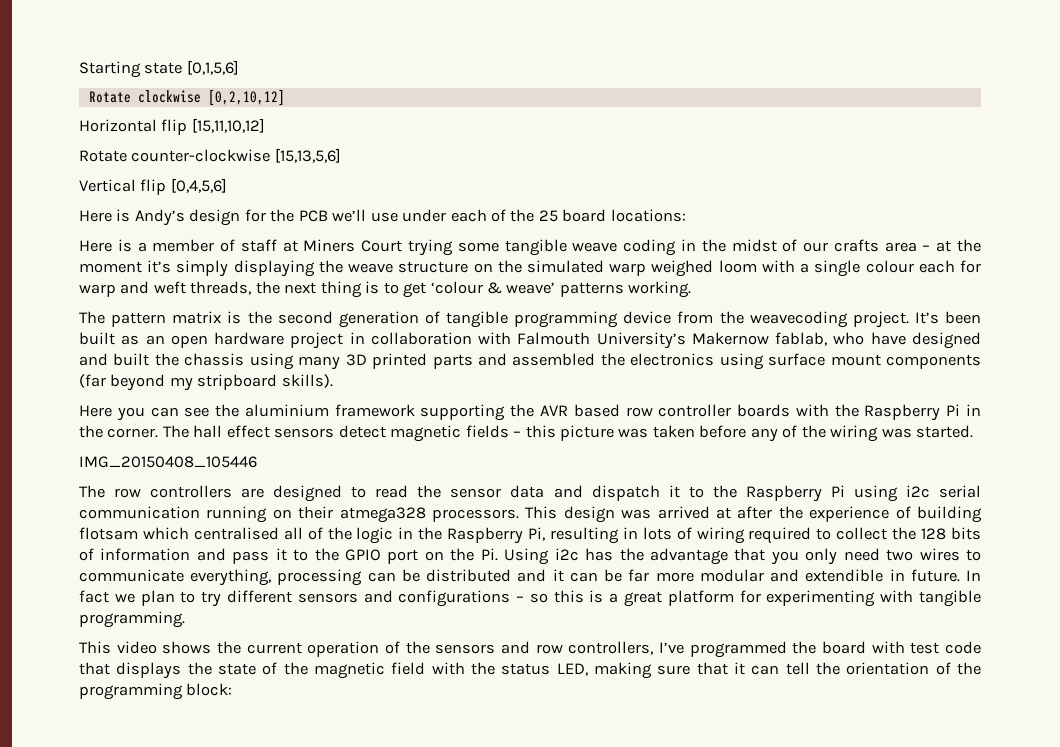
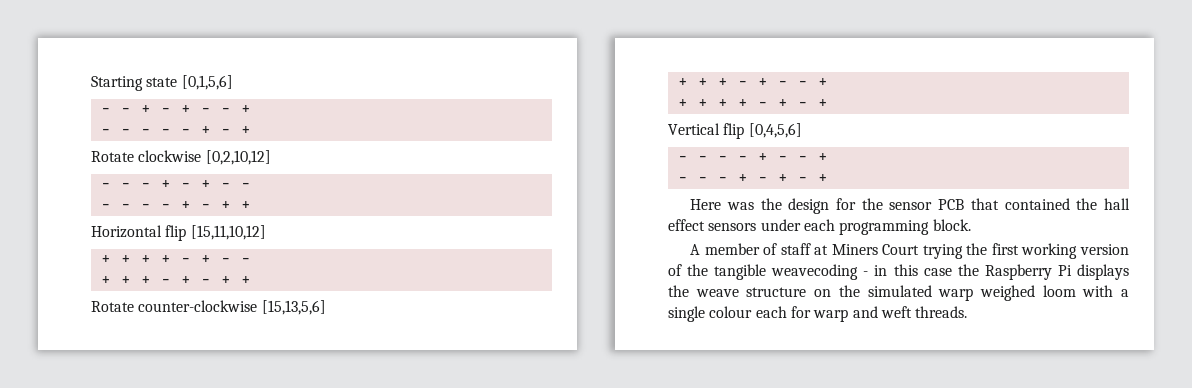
[88,89,285,106] [79,118,265,135] [79,148,341,163] [79,178,227,195] [79,209,185,226] Rotate clockwise [0,2,10,12] // Horizontal flip [15,11,10,12] // Rotate counter-clockwise [15,13,5,6] // Vertical flip [0,4,5,6] // Here is Andy’s -> [100,105,251,114] [100,126,251,135] [91,150,271,165] [100,180,251,189] [100,201,251,210] [91,225,266,241] [100,255,251,264] [100,276,251,285] [91,300,326,315] [677,78,828,87] [677,99,828,108] [668,123,802,139] [677,153,828,162] [677,174,828,183] [690,198,782,210] - - + - + - - + // - - - - - + - + // Rotate clockwise [0,2,10,12] // - - - + - + - - // - - - - + - + + // Horizontal flip [15,11,10,12] // + + + + - + - - // + + + - + - + + // Rotate counter-clockwise [15,13,5,6] // + + + - + - - + // + + + + - + - + // Vertical flip [0,4,5,6] // - - - - + - - + // - - - + - + - + // Here was the
[298,209,686,222] [79,239,147,252] PCB we’ll use under each of the 25 board locations: // Here is a -> [889,198,1130,210] [668,219,971,235] [690,244,701,255] sensor PCB that contained the hall effect sensors under each programming block. // A
[457,239,981,256] [79,260,315,277] some tangible weave coding in the midst of our crafts area – at the moment it’s simply displaying -> [966,243,1129,259] [668,264,1129,280] the first working version of the tangible weavecoding - in this case the Raspberry Pi displays
[190,281,692,298] [79,311,981,328] [79,332,981,349] [79,353,981,370] [79,374,333,391] [79,404,982,421] [79,425,974,442] [79,456,257,468] [79,485,982,502] [79,506,982,523] [79,527,982,544] [79,548,981,565] [79,569,982,586] [79,590,981,607] [79,611,185,628] [79,641,981,658] [79,662,982,679] [79,683,233,700] threads, the next thing is to get ‘colour & weave’ patterns working. // The pattern matrix is the second generation of tangible programming device from the weavecoding project. It’s been built as an open hardware project in collaboration with Falmouth University’s Makernow fablab, who have designed and built the chassis using many 3D printed parts and assembled the electronics using surface mount components (far beyond my stripboard skills). // Here you can see the aluminium framework supporting the AVR based row controller boards with the Raspberry Pi in the corner. The hall effect sensors detect magnetic fields – this picture was taken before any of the wiring was started. // IMG_20150408_105446 // The row controllers are designed to read the sensor data and dispatch it to the Raspberry Pi using i2c serial communication running on their atmega328 processors. This design was arrived at after the experience of building flotsam which centralised all of the logic in the Raspberry Pi, resulting in lots of wiring required to collect the 128 bits of information and pass it to the GPIO port on the Pi. Using i2c has the advantage that you only need two wires to communicate everything, processing can be distributed and it can be far more modular and extendible in future. In fact we plan to try different sensors and configurations – so this is a great platform for experimenting with tangible programming. // This video shows the current operation of the sensors and row controllers, I’ve programmed the board with test code that displays the state of the magnetic field with the status LED, making sure that it can tell the orientation of the programming block: -> [915,306,968,318] threads.

